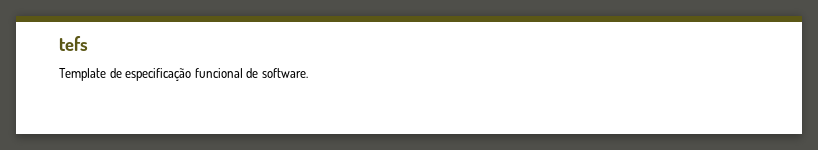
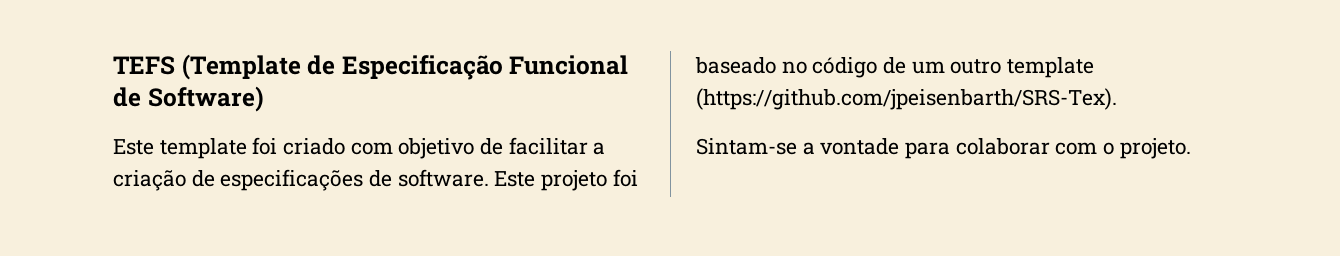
[59,36,88,51] [59,68,308,81] tefs // Template de especificação funcional de software. -> [113,54,629,80] [113,86,264,112] [113,137,606,159] [113,169,638,191] [695,57,1095,78] [696,88,1117,110] [696,138,1191,159] TEFS (Template de Especificação Funcional de Software) // Este template foi criado com objetivo de facilitar a criação de especificações de software. Este projeto foi baseado no código de um outro template (https://github.com/jpeisenbarth/SRS-Tex). // Sintam-se a vontade para colaborar com o projeto.

